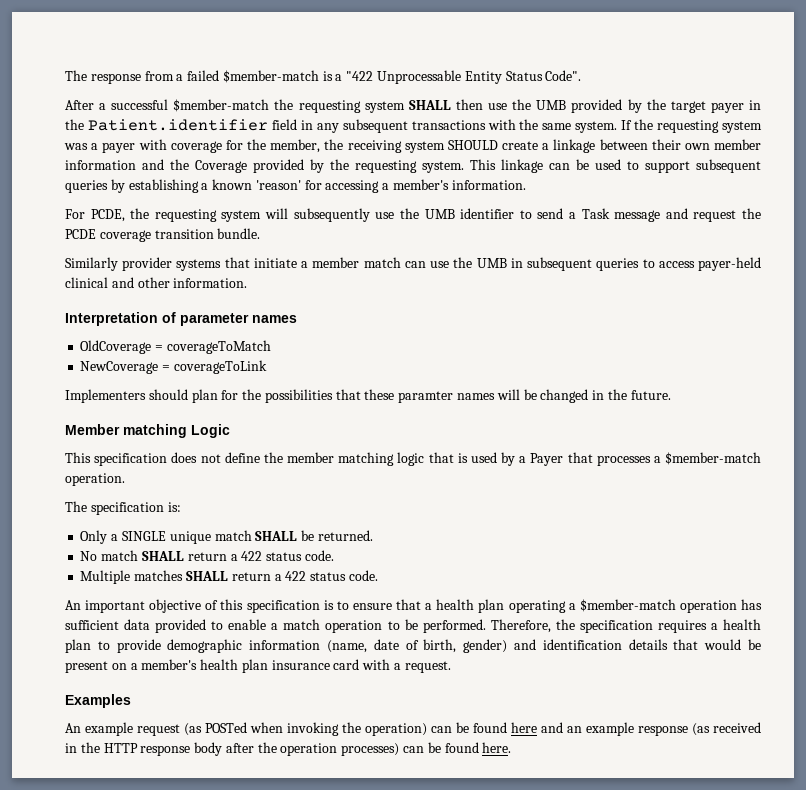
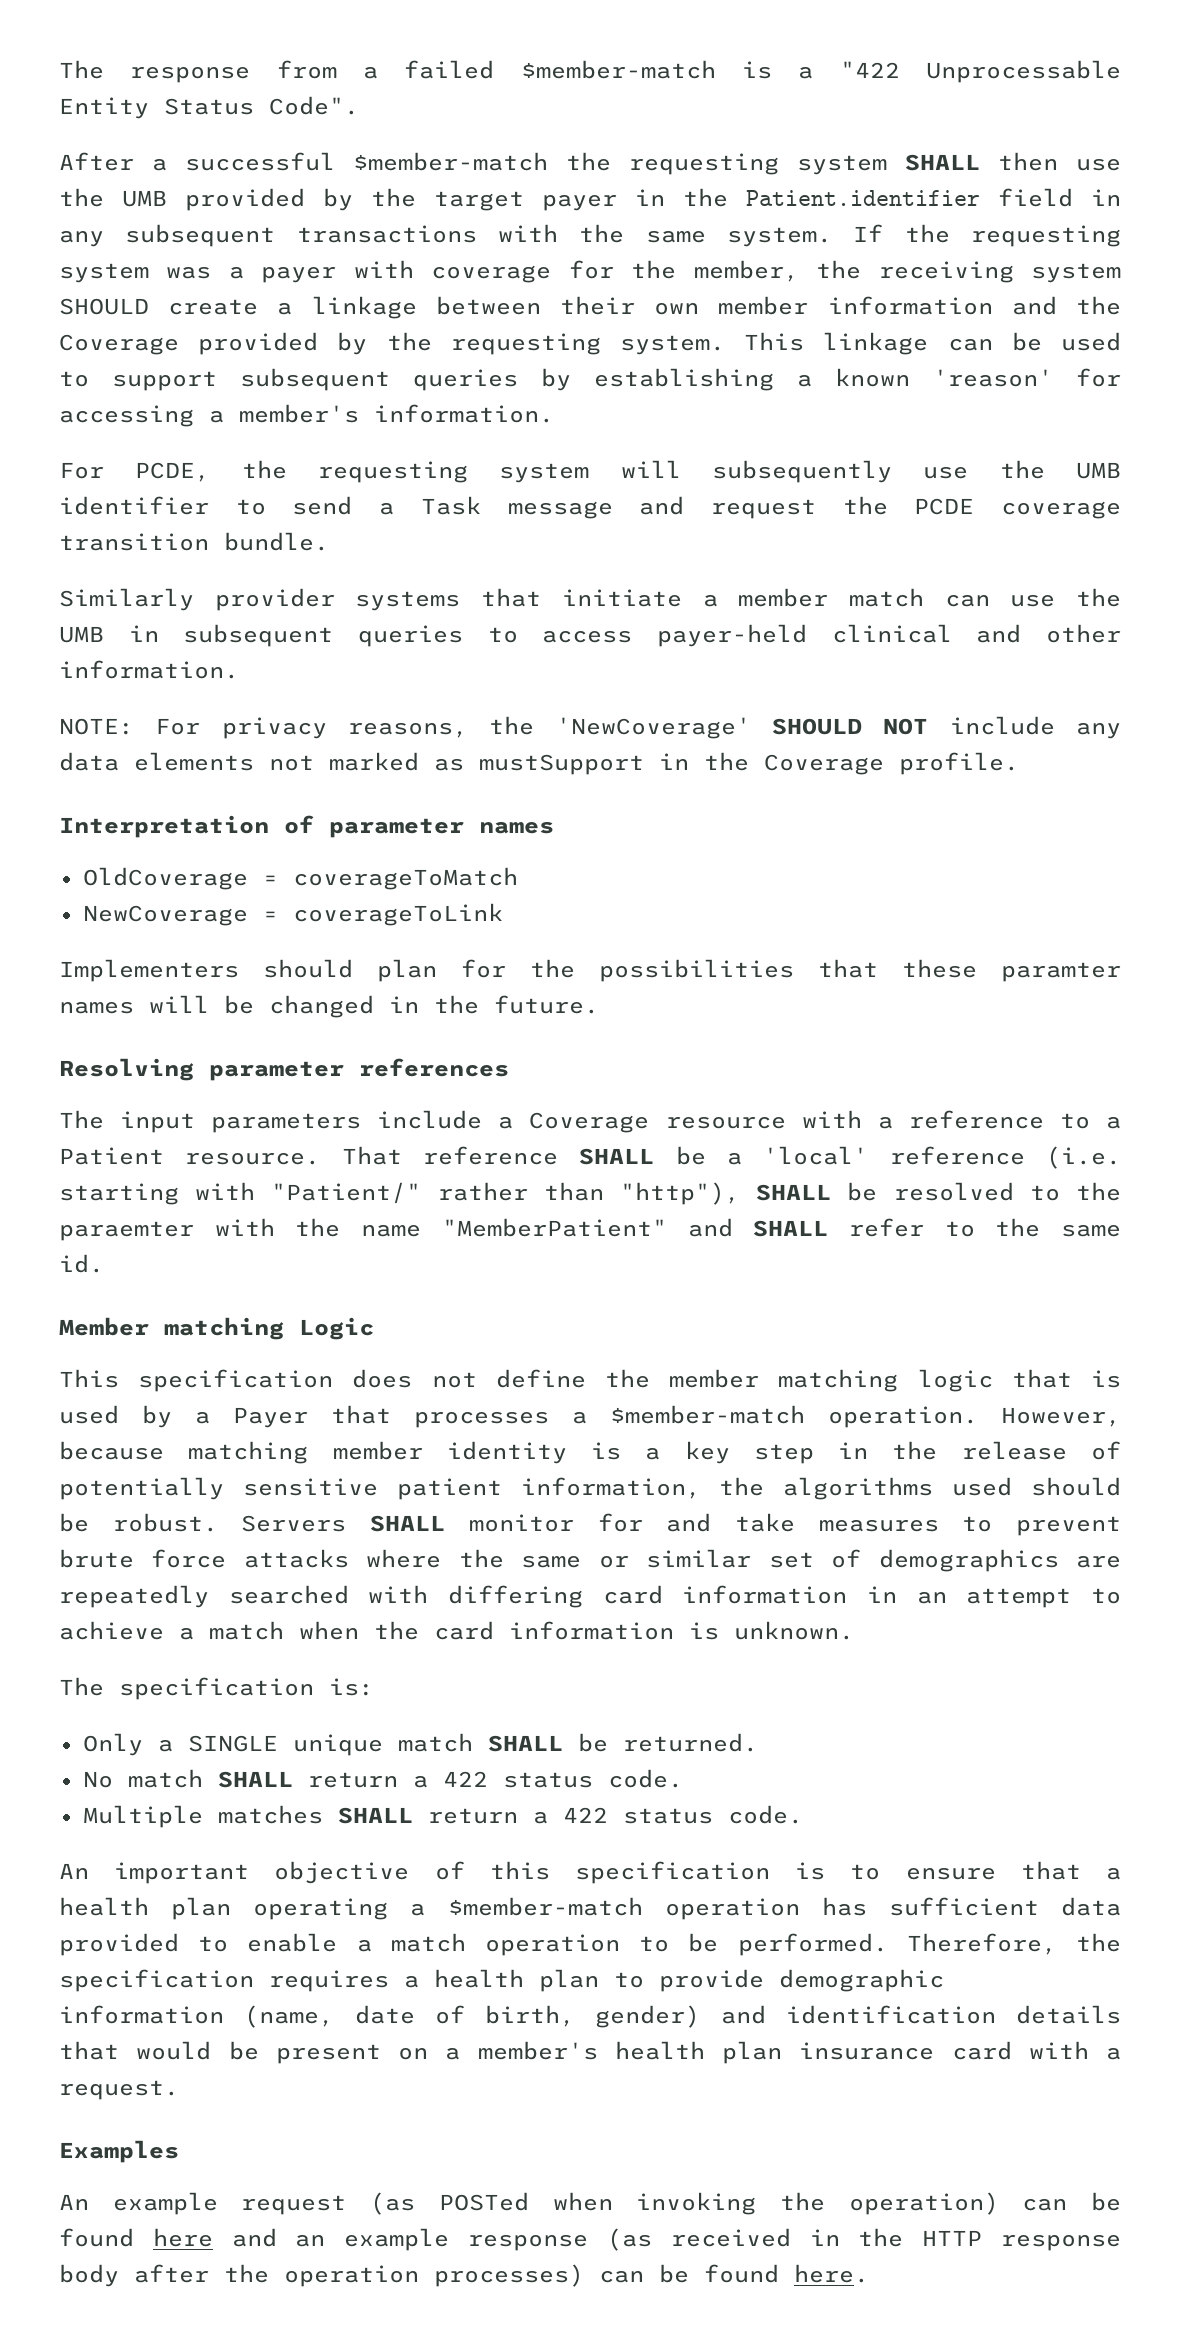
(248, 283) none -> [59,716,1121,739] [59,752,1019,775] // NOTE: For privacy reasons, the 'NewCoverage' SHOULD NOT include any data elements not marked as mustSupport in the Coverage profile.
(671, 395) none -> [59,1058,509,1081] [59,1110,1121,1133] [59,1146,1121,1169] [59,1182,1122,1205] [59,1218,1122,1241] [59,1254,104,1273] // Resolving parameter references // The input parameters include a Coverage resource with a reference to a Patient resource. That reference SHALL be a 'local' reference (i.e. starting with "Patient/" rather than "http"), SHALL be resolved to the paraemter with the name "MemberPatient" and SHALL refer to the same id.
(125, 479) none -> [1001,1407,1121,1427] [59,1441,1121,1464] [59,1477,1121,1500] [59,1513,1122,1536] [59,1549,1122,1572] [59,1585,1121,1608] [59,1621,854,1640] However, because matching member identity is a key step in the release of potentially sensitive patient information, the algorithms used should be robust. Servers SHALL monitor for and take measures to prevent brute force attacks where the same or similar set of demographics are repeatedly searched with differing card information in an attempt to achieve a match when the card information is unknown.

